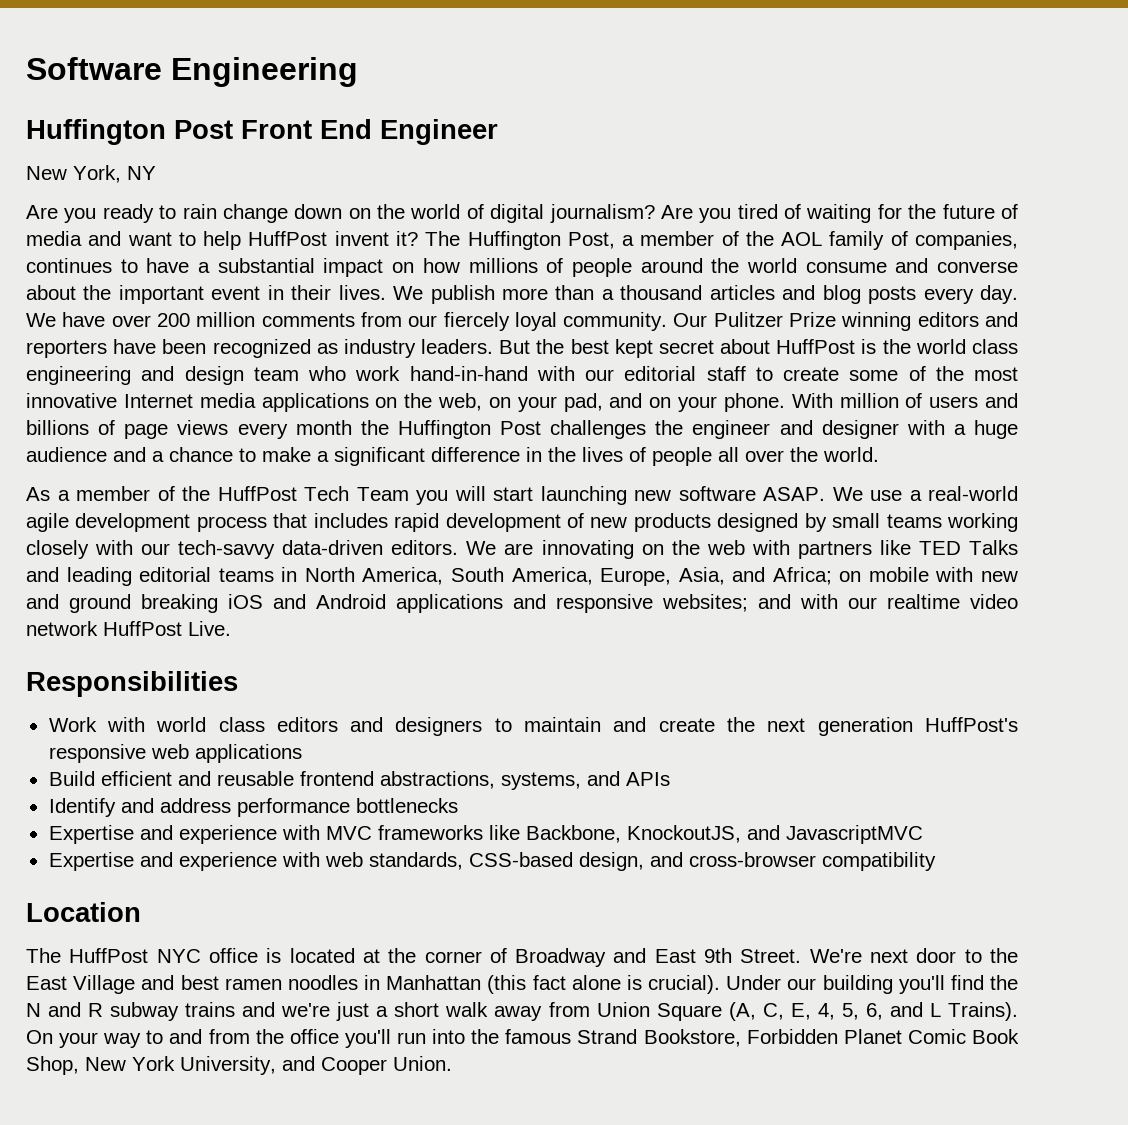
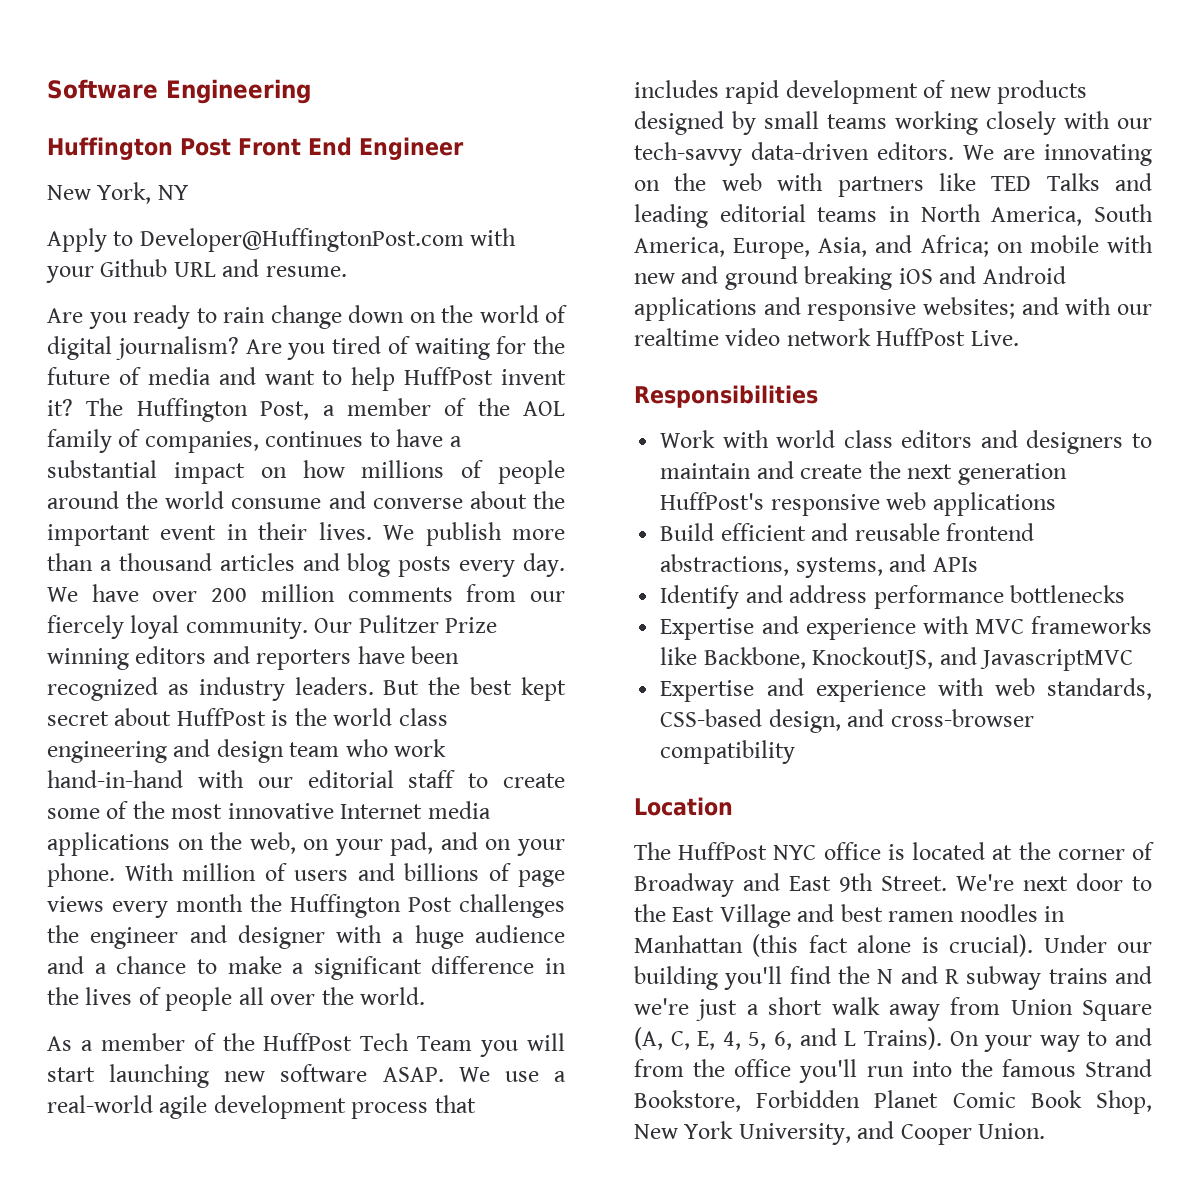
(156, 173) none -> [47,228,517,252] [46,259,347,283] // Apply to Developer@HuffingtonPost.com with your Github URL and resume.

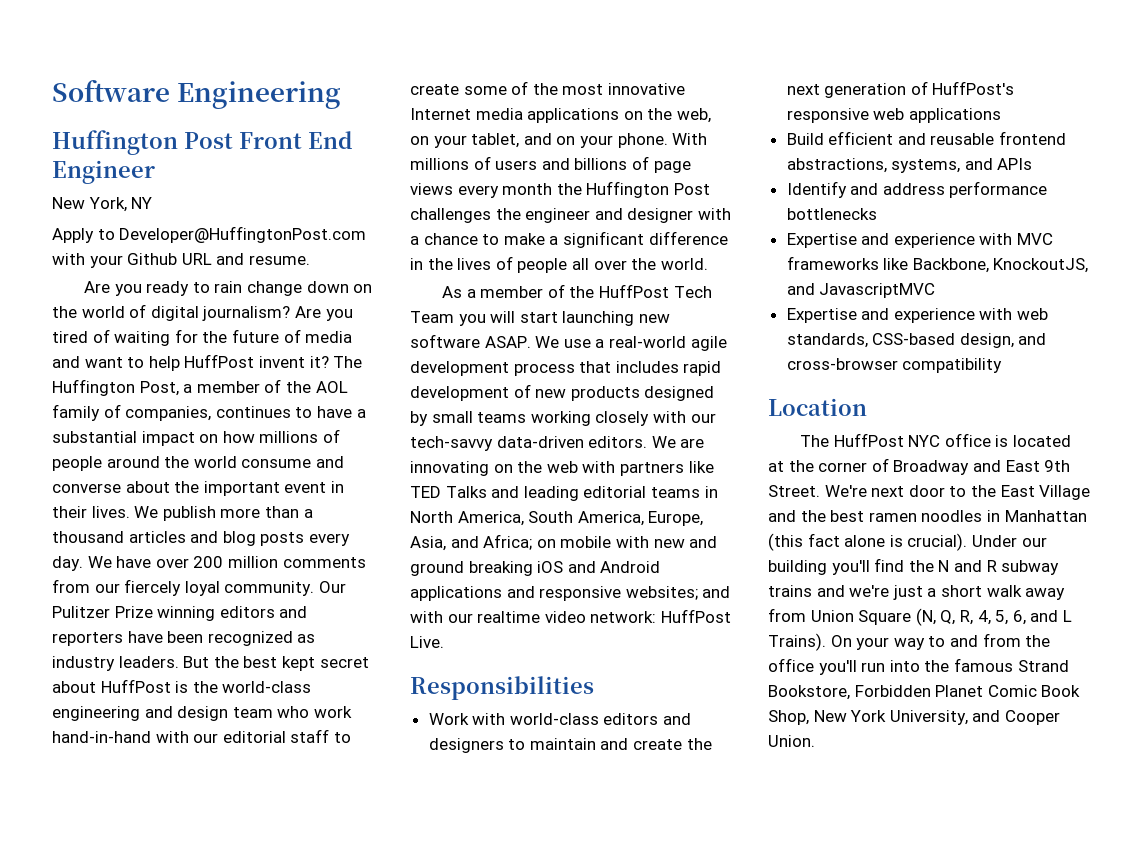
[333,708,448,726] world class -> [222,681,312,693] world-class
[390,832,434,856] pad, -> [471,133,520,148] tablet,
[182,863,256,881] million -> [410,158,469,170] millions
[414,925,565,949] [47,956,107,974] huge audience and a -> (419, 240) none
[786,328,871,346] network -> [590,611,657,623] network:
[776,430,893,448] world class -> [509,713,599,725] world-class
(1067, 474) none -> [910,81,928,95] of
(835, 913) none -> [800,510,826,522] the
[634,1027,716,1050] (A, C, E, -> [915,608,973,626] (N, Q, R,

